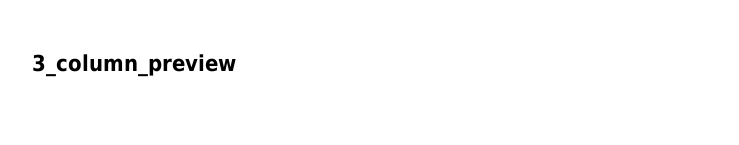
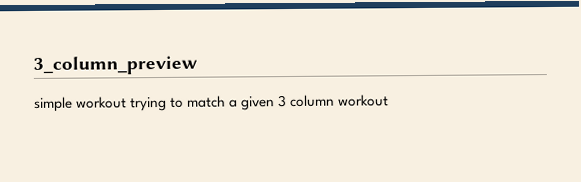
(236, 65) none -> [34,94,390,112] // simple workout trying to match a given 3 column workout

